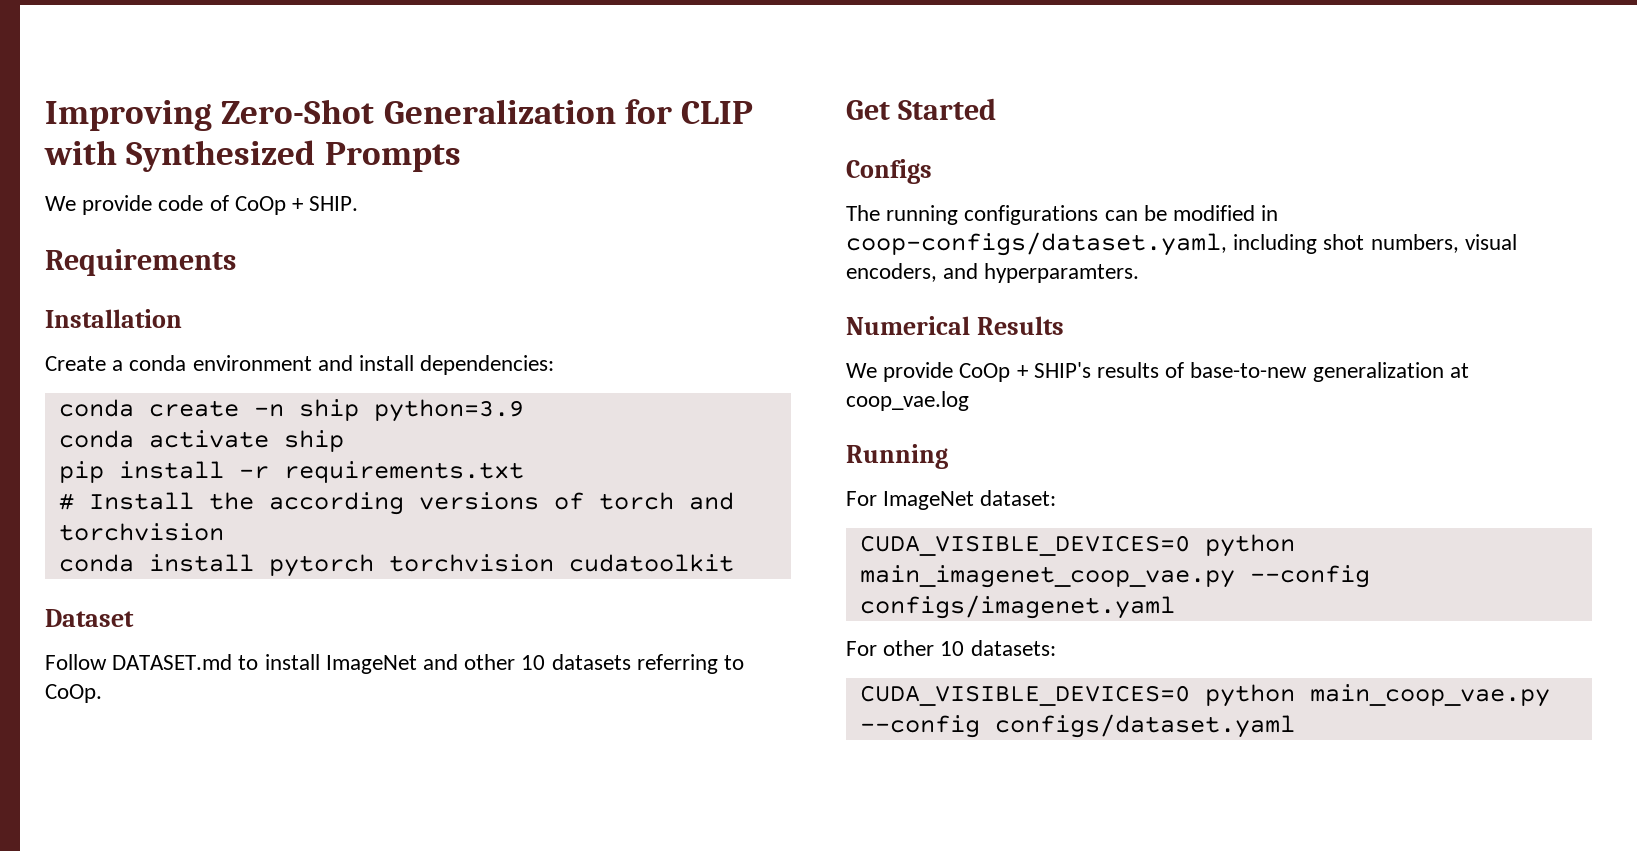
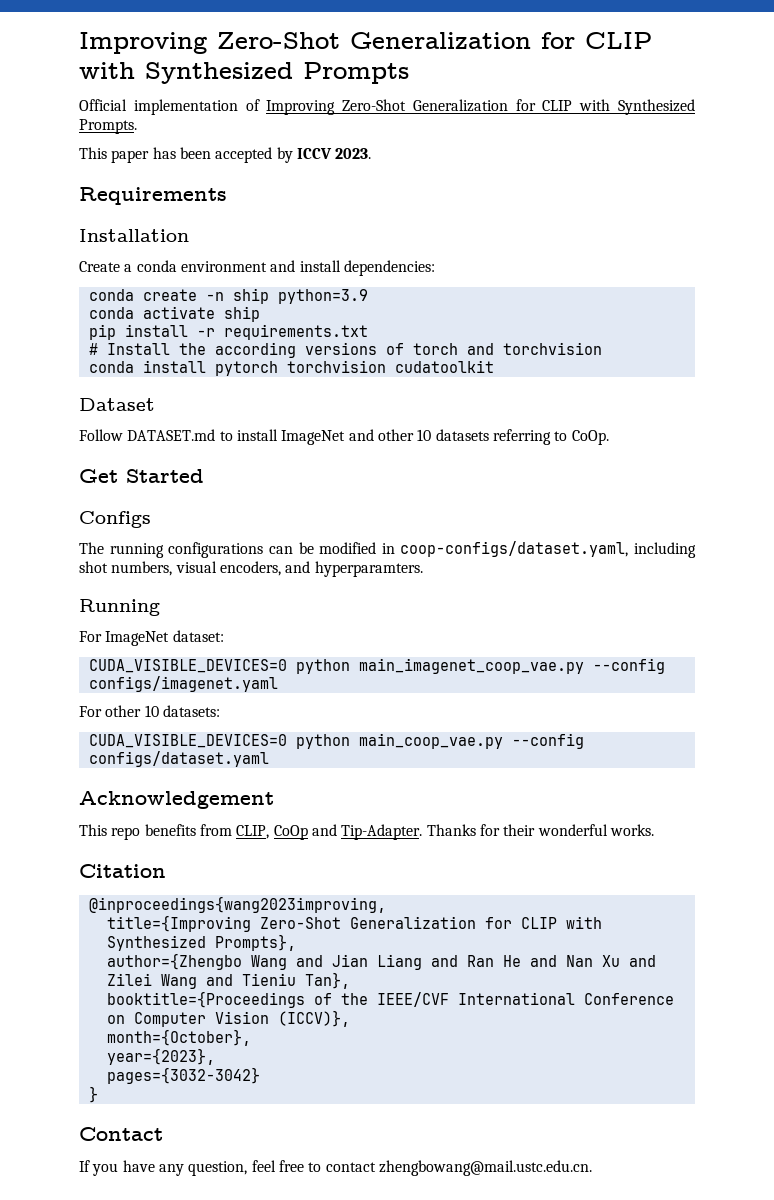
[45,195,359,215] We provide code of CoOp + SHIP. -> [79,99,695,115] [79,119,137,134] [79,147,372,163] Official implementation of Improving Zero-Shot Generalization for CLIP with Synthesized Prompts. // This paper has been accepted by ICCV 2023.
[846,316,1064,335] [846,362,1469,382] [846,391,969,411] // Numerical Results // We provide CoOp + SHIP's results of base-to-new generalization at coop_vae.log -> (423, 569) none
(1295, 726) none -> [79,791,274,809] [79,824,654,840] [79,864,166,878] [88,896,386,913] [106,915,602,932] [106,934,296,951] [106,953,656,970] [106,972,350,989] [106,991,674,1008] [106,1010,350,1027] [106,1029,251,1046] [106,1048,215,1065] [106,1067,260,1084] [88,1086,98,1103] [79,1127,163,1141] [79,1160,592,1176] // Acknowledgement // This repo benefits from CLIP, CoOp and Tip-Adapter. Thanks for their wonderful works. // Citation // @inproceedings{wang2023improving, // title={Improving Zero-Shot Generalization for CLIP with Synthesized Prompts}, // author={Zhengbo Wang and Jian Liang and Ran He and Nan Xu and Zilei Wang and Tieniu Tan}, // booktitle={Proceedings of the IEEE/CVF International Conference on Computer Vision (ICCV)}, // month={October}, // year={2023}, // pages={3032-3042} // } // Contact // If you have any question, feel free to contact zhengbowang@mail.ustc.edu.cn.

